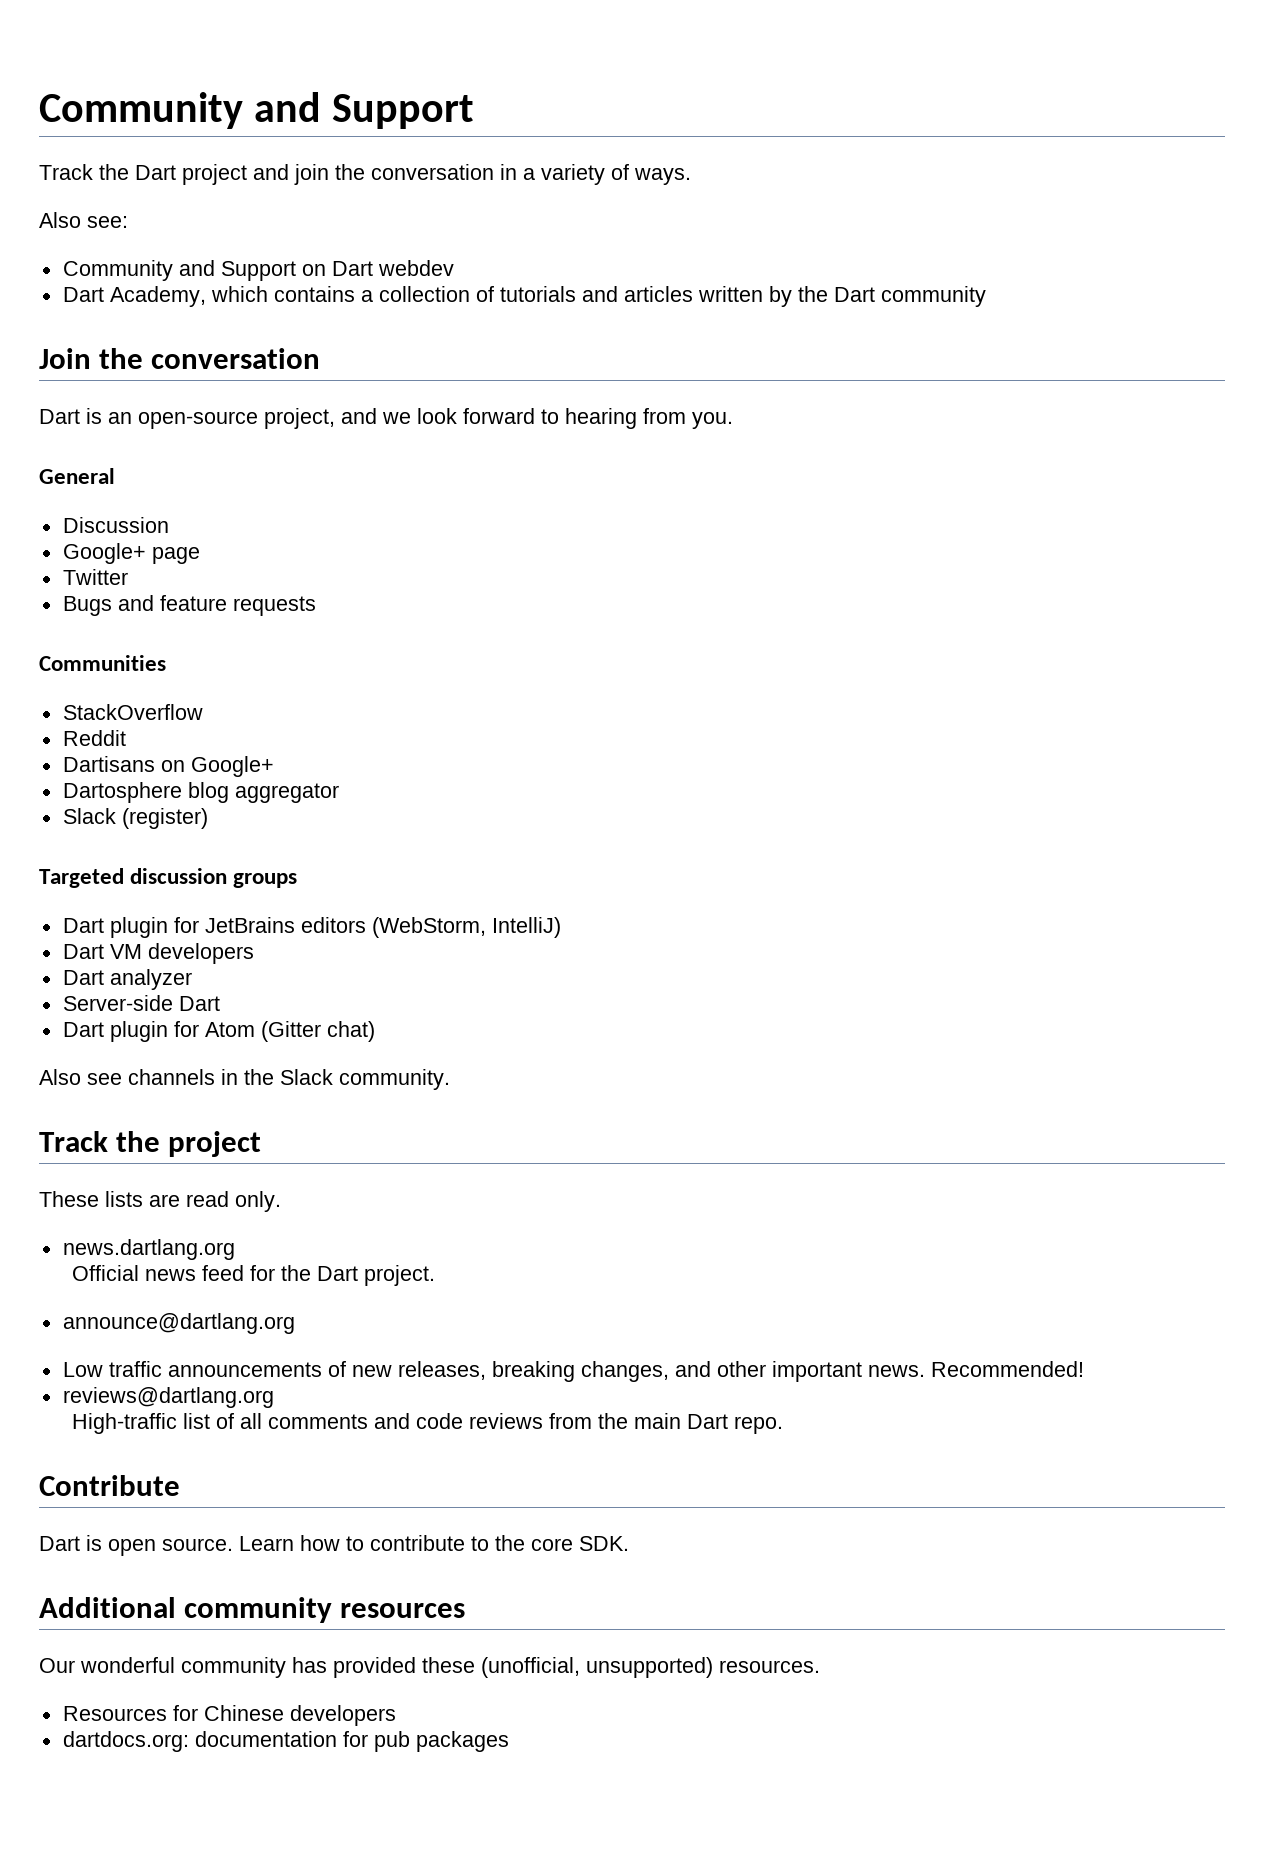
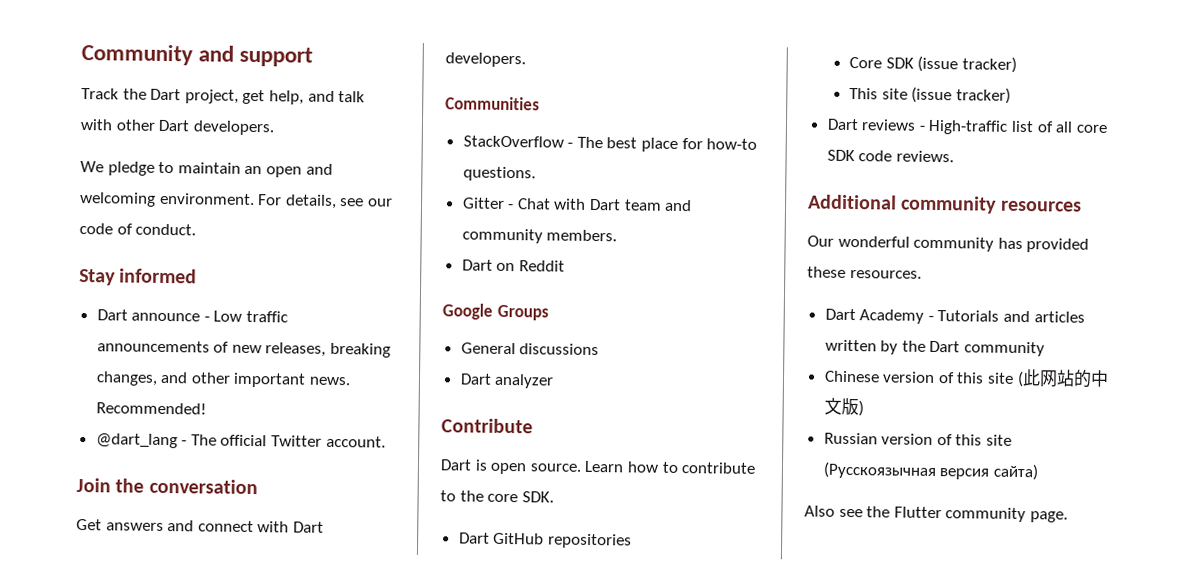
[39,92,475,129] Community and Support -> [81,44,314,67] Community and support
[182,164,691,185] [39,212,128,228] [62,260,454,281] [62,286,986,307] [39,348,321,369] [39,408,733,429] [39,468,115,484] [62,517,169,533] [62,543,200,564] [62,569,128,585] [62,595,316,616] [39,655,166,671] [62,704,203,720] [62,730,126,746] [62,756,274,777] [62,782,339,803] [62,808,208,829] [39,868,298,888] [62,917,561,938] [62,943,254,964] [62,969,192,990] [62,995,220,1011] [62,1021,375,1042] [39,1069,450,1090] [39,1131,262,1157] [39,1191,281,1212] [62,1239,235,1260] [71,1265,435,1286] [62,1313,295,1334] project and join the conversation in a variety of ways. // Also see: // Community and Support on Dart webdev // Dart Academy, which contains a collection of tutorials and articles written by the Dart community // Join the conversation // Dart is an open-source project, and we look forward to hearing from you. // General // Discussion // Google+ page // Twitter // Bugs and feature requests // Communities // StackOverflow // Reddit // Dartisans on Google+ // Dartosphere blog aggregator // Slack (register) // Targeted discussion groups // Dart plugin for JetBrains editors (WebStorm, IntelliJ) // Dart VM developers // Dart analyzer // Server-side Dart // Dart plugin for Atom (Gitter chat) // Also see channels in the Slack community. // Track the project // These lists are read only. // news.dartlang.org // Official news feed for the Dart project. // announce@dartlang.org // -> [184,89,366,105] [80,119,274,136] [80,160,333,178] [79,191,393,209] [79,222,197,236] [79,268,198,286] [96,309,210,322] project, get help, and talk with other Dart developers. // We pledge to maintain an open and welcoming environment. For details, see our code of conduct. // Stay informed // Dart announce -
[62,1387,274,1408] [71,1413,783,1434] reviews@dartlang.org // High-traffic list of all comments and code reviews from the main Dart repo. -> [95,433,386,449] [76,477,258,495] [76,518,324,533] [445,52,526,68] [445,96,540,111] [462,135,758,152] [462,166,536,182] [461,197,693,212] [461,228,618,244] [461,259,565,272] [442,303,549,321] [460,342,600,356] [459,373,555,389] @dart_lang - The official Twitter account. // Join the conversation // Get answers and connect with Dart developers. // Communities // StackOverflow - The best place for how-to questions. // Gitter - Chat with Dart team and community members. // Dart on Reddit // Google Groups // General discussions // Dart analyzer
(629, 1543) none -> [458,532,632,549] [849,55,1017,73] [849,86,1011,104] [826,118,1107,135] [826,149,954,163] // Dart GitHub repositories // Core SDK (issue tracker) // This site (issue tracker) // Dart reviews - High-traffic list of all core SDK code reviews.
[481,1657,713,1678] (unofficial, unsupported) -> (846, 272) none
[62,1705,396,1726] [62,1731,509,1752] Resources for Chinese developers // dartdocs.org: documentation for pub packages -> [824,308,1085,324] [824,339,1046,357] [823,369,1109,388] [823,397,864,417] [823,432,1013,446] [822,461,1039,481] [804,505,1068,523] Dart Academy - Tutorials and articles written by the Dart community // Chinese version of this site (此网站的中文版) // Russian version of this site (Русскоязычная версия сайта) // Also see the Flutter community page.

